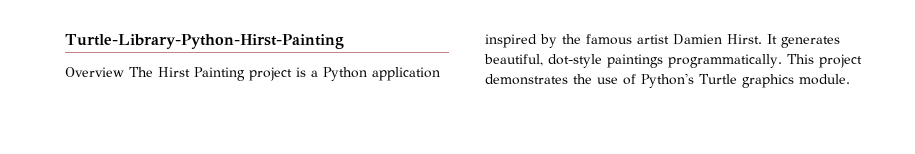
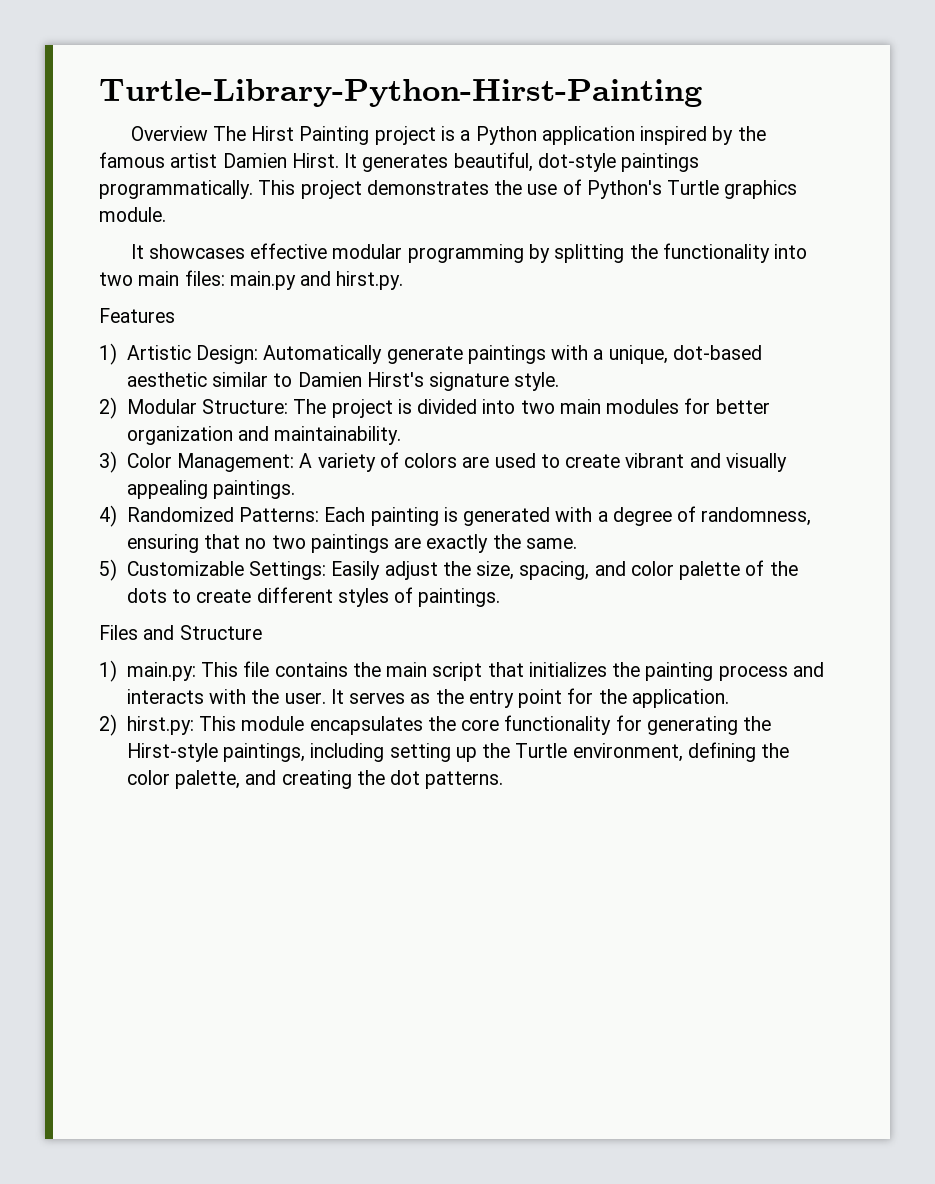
(850, 79) none -> [130,243,808,263] [99,270,404,290] [99,308,175,323] [99,343,762,365] [126,372,560,391] [99,397,770,419] [126,426,402,445] [99,451,787,473] [126,480,296,499] [99,505,812,527] [126,534,577,553] [99,559,798,581] [126,587,501,607] [99,625,262,640] [99,660,824,682] [126,688,729,708] [99,714,772,736] [126,742,790,762] [126,770,504,789] // It showcases effective modular programming by splitting the functionality into two main files: main.py and hirst.py. // Features // 1) Artistic Design: Automatically generate paintings with a unique, dot-based aesthetic similar to Damien Hirst's signature style. // 2) Modular Structure: The project is divided into two main modules for better organization and maintainability. // 3) Color Management: A variety of colors are used to create vibrant and visually appealing paintings. // 4) Randomized Patterns: Each painting is generated with a degree of randomness, ensuring that no two paintings are exactly the same. // 5) Customizable Settings: Easily adjust the size, spacing, and color palette of the dots to create different styles of paintings. // Files and Structure // 1) main.py: This file contains the main script that initializes the painting process and interacts with the user. It serves as the entry point for the application. // 2) hirst.py: This module encapsulates the core functionality for generating the Hirst-style paintings, including setting up the Turtle environment, defining the color palette, and creating the dot patterns.

